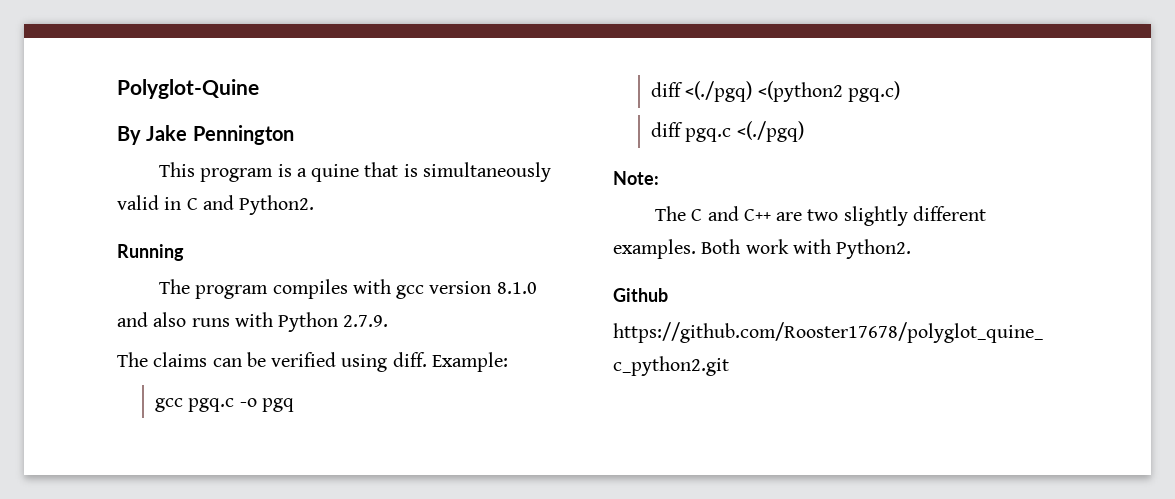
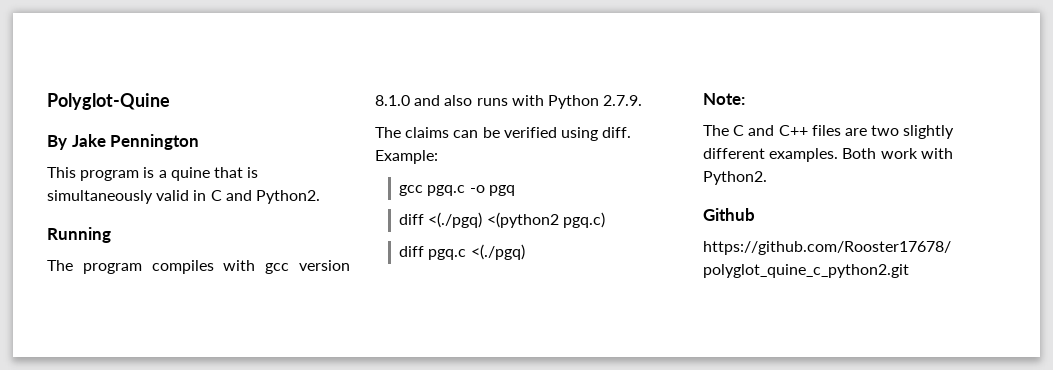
(771, 215) none -> [811,125,841,136] files

